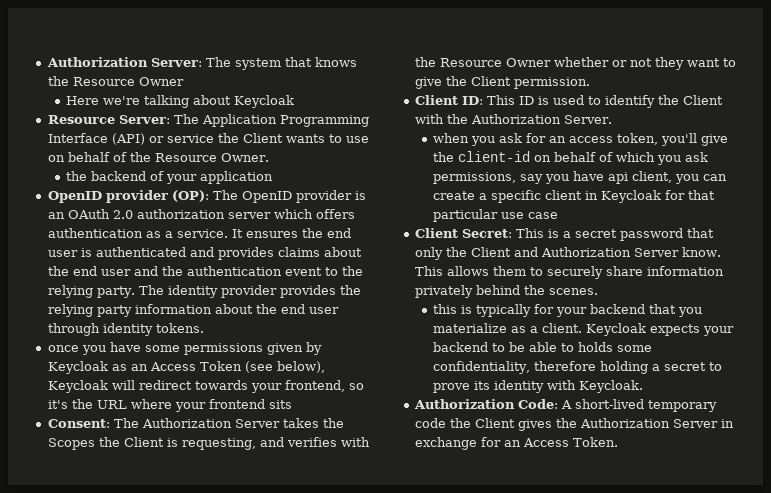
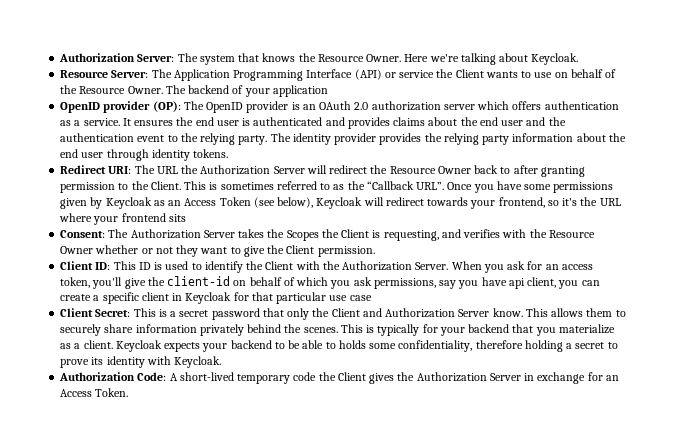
[138,77,184,86] Owner // -> [366,54,402,62] Owner.
[233,95,294,108] Keycloak -> [531,53,579,65] Keycloak.
[65,171,87,181] // the -> [165,85,186,94] The
[47,345,79,352] once -> [60,165,585,177] [60,181,473,193] Redirect URI: The URL the Authorization Server will redirect the Resource Owner back to after granting permission to the Client. This is sometimes referred to as the “Callback URL”. Once
[432,133,469,143] // when -> [451,261,482,270] When
[432,304,457,314] // this -> [340,324,363,333] This

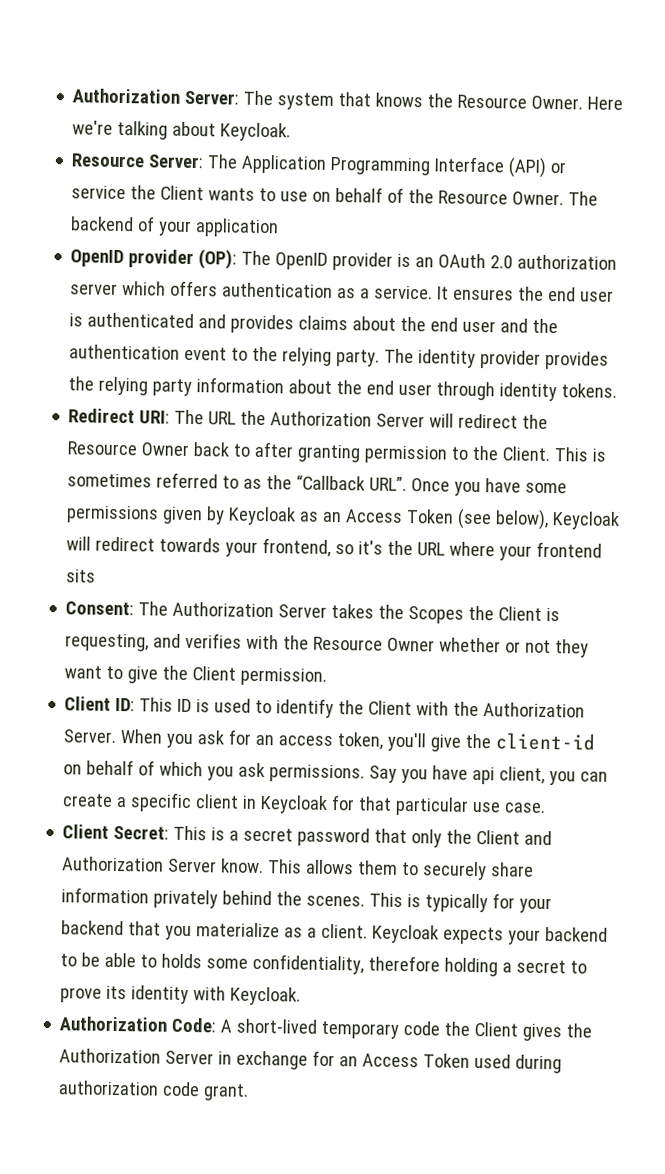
[373,278,457,289] permissions, say -> [269,764,398,783] permissions. Say
[349,295,372,301] case -> [504,802,547,814] case.
[95,388,129,397] Token. -> [423,1053,563,1074] [58,1080,250,1101] Token used during authorization code grant.

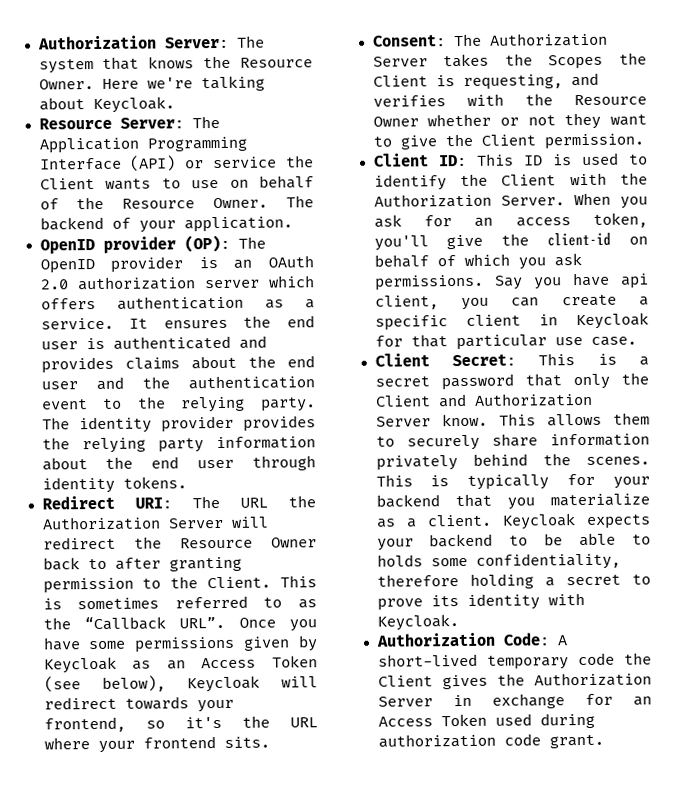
[195,218,280,238] application -> [183,216,293,233] application.
[66,569,97,583] sits -> [223,736,270,748] sits.

